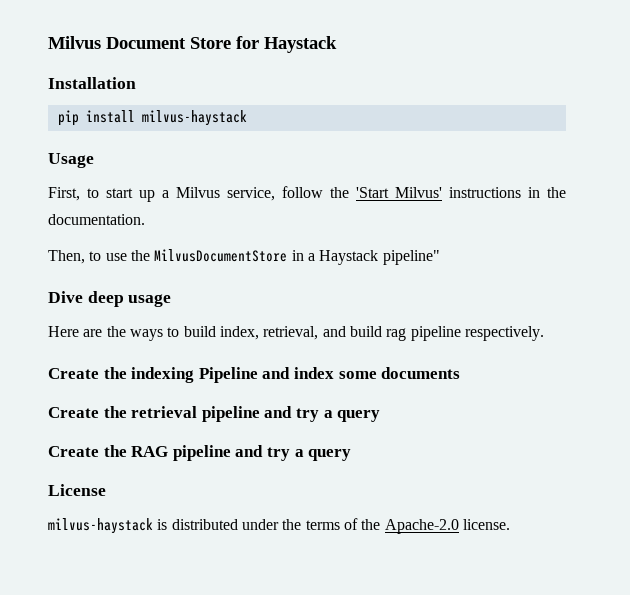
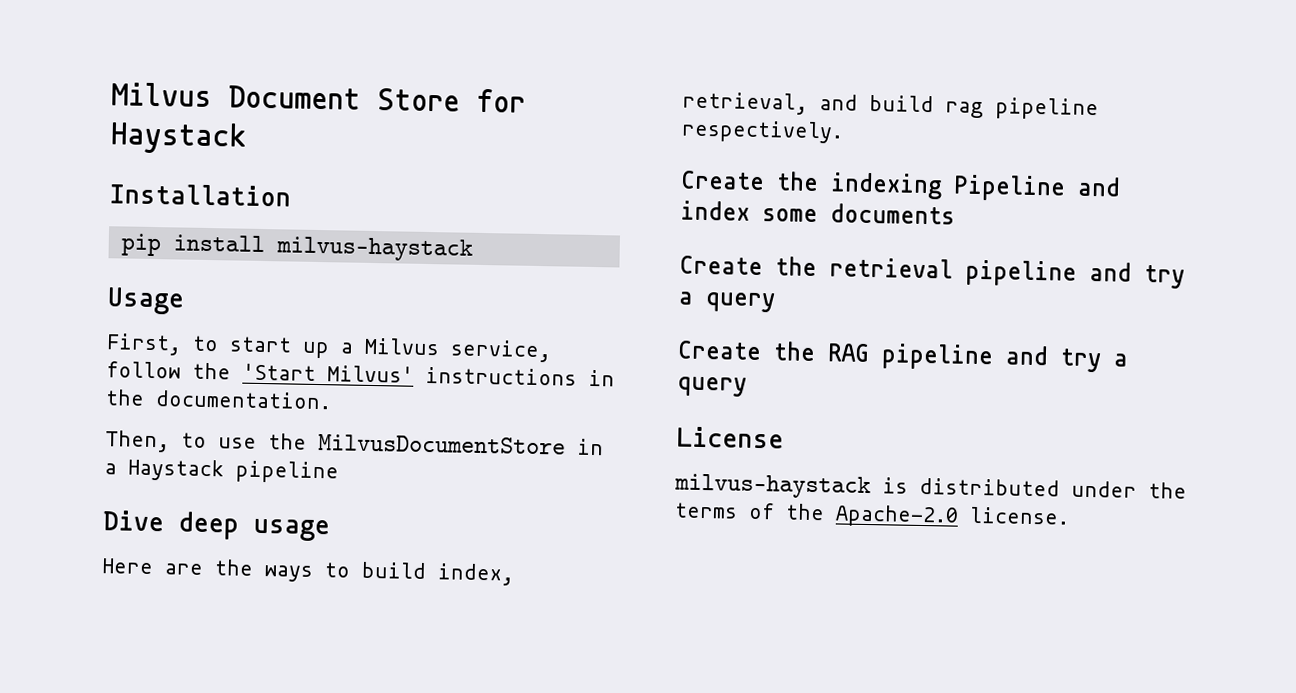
[382,250,440,265] pipeline" -> [235,460,339,484] pipeline

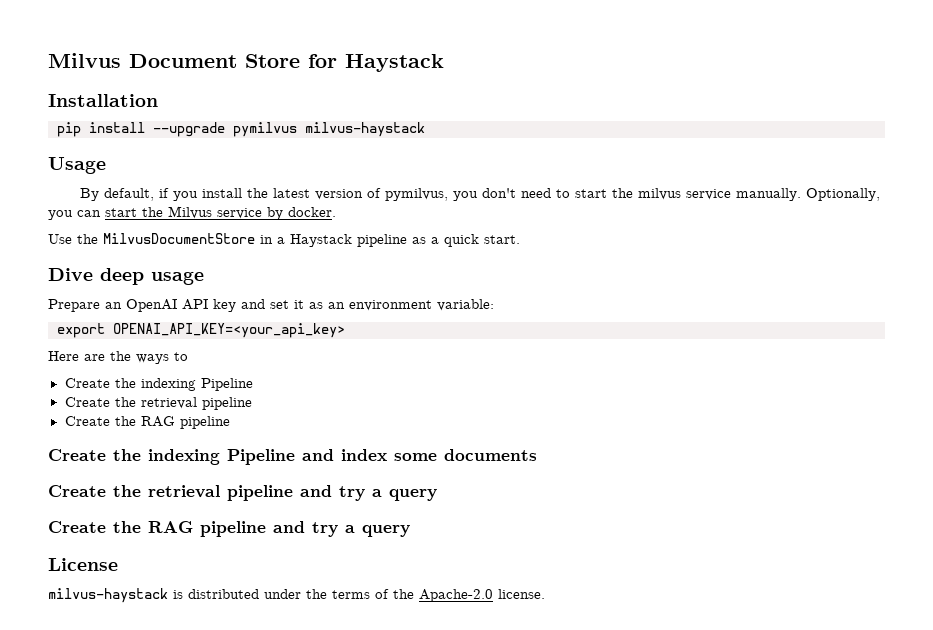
(265, 243) none -> [153,122,297,137] --upgrade pymilvus
[106,333,552,363] [106,361,615,387] [105,389,332,410] [105,430,257,453] First, to start up a Milvus service, follow the 'Start Milvus' instructions in the documentation. // Then, to use -> [80,188,881,201] [48,206,336,220] [48,234,72,244] By default, if you install the latest version of pymilvus, you don't need to start the milvus service manually. Optionally, you can start the Milvus service by docker. // Use
(339, 472) none -> [412,234,520,247] as a quick start.
(330, 530) none -> [48,299,494,312] [57,323,345,338] // Prepare an OpenAI API key and set it as an environment variable: // export OPENAI_API_KEY=<your_api_key>
[361,561,515,586] [682,91,1099,121] [681,119,844,144] build index, retrieval, and build rag pipeline respectively. -> [64,378,253,391] [64,397,252,410] [64,416,230,429] // Create the indexing Pipeline // Create the retrieval pipeline // Create the RAG pipeline

